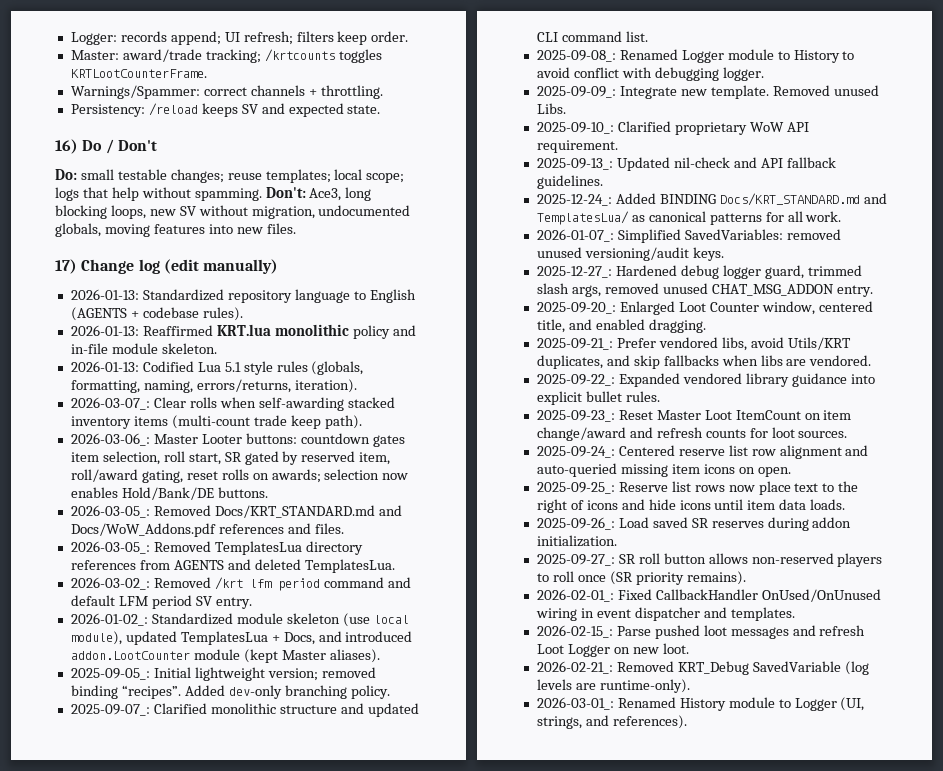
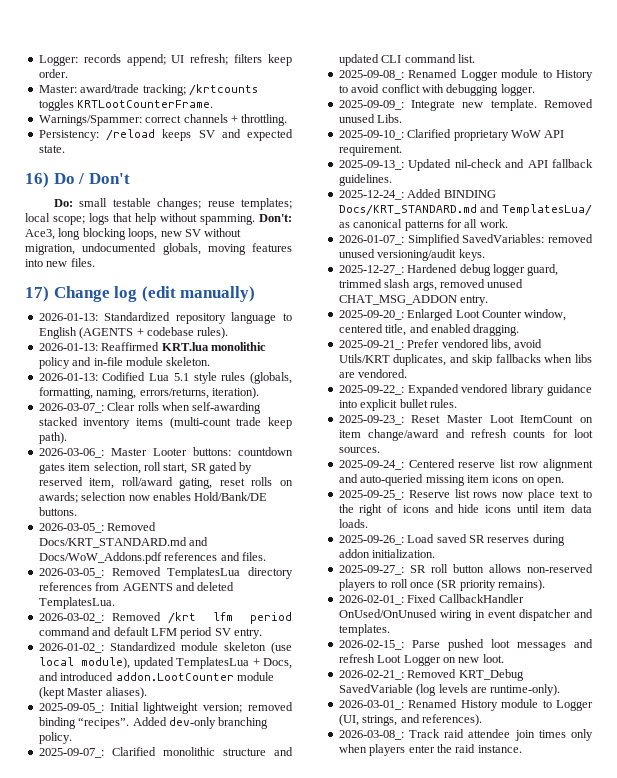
(687, 722) none -> [338,729,593,741] [338,744,522,756] // 2026-03-08_: Track raid attendee join times only when players enter the raid instance.

